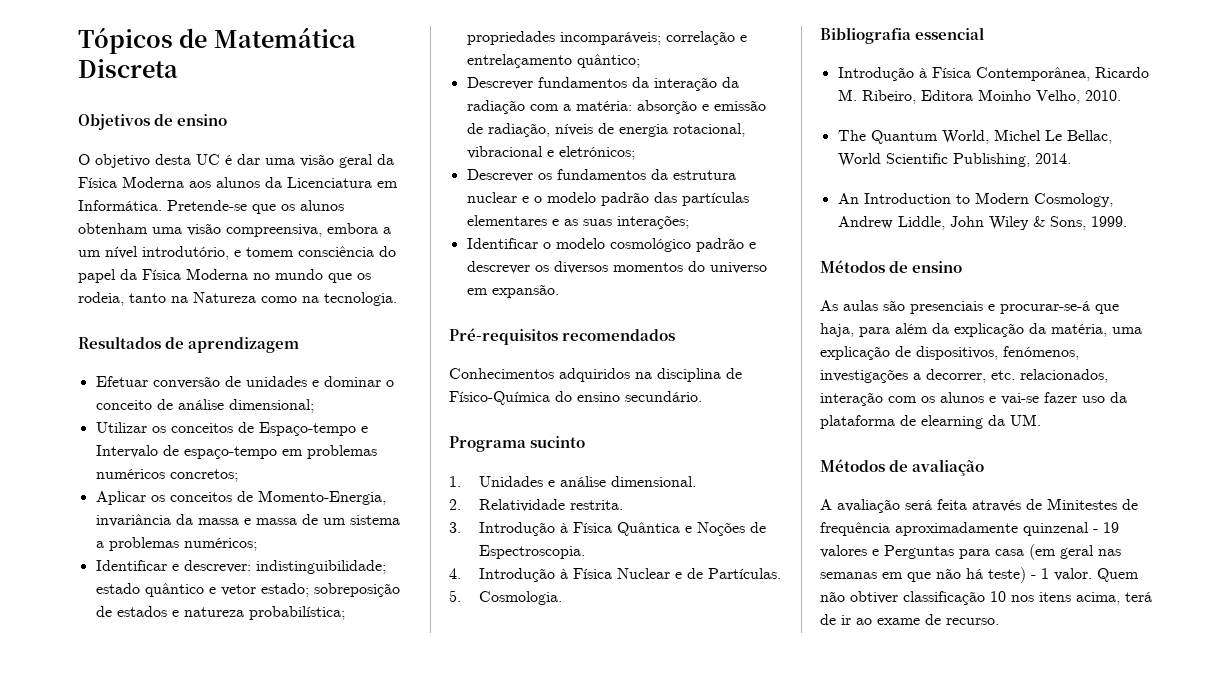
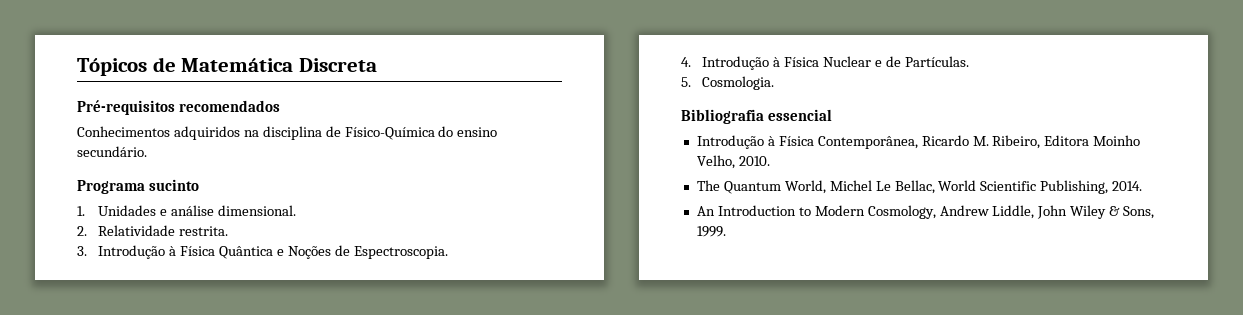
[78,114,228,130] [78,154,394,168] [78,176,398,188] [78,200,344,214] [78,223,391,237] [78,246,396,260] [78,268,371,283] [78,292,397,306] [78,336,300,353] [95,376,394,389] [95,399,314,413] [95,422,368,436] [95,445,377,459] [95,469,238,482] [95,490,386,505] [95,514,400,527] [95,537,257,551] [95,560,386,574] [95,583,400,597] [95,606,345,620] [466,31,747,45] [466,54,640,68] [466,77,739,91] [466,100,766,114] [466,123,745,137] [466,146,635,160] [466,169,736,182] [466,192,749,206] [466,215,689,229] [466,238,756,252] [466,261,767,274] [466,284,559,298] // Objetivos de ensino // O objetivo desta UC é dar uma visão geral da Física Moderna aos alunos da Licenciatura em Informática. Pretende-se que os alunos obtenham uma visão compreensiva, embora a um nível introdutório, e tomem consciência do papel da Física Moderna no mundo que os rodeia, tanto na Natureza como na tecnologia. // Resultados de aprendizagem // Efetuar conversão de unidades e dominar o conceito de análise dimensional; // Utilizar os conceitos de Espaço-tempo e Intervalo de espaço-tempo em problemas numéricos concretos; // Aplicar os conceitos de Momento-Energia, invariância da massa e massa de um sistema a problemas numéricos; // Identificar e descrever: indistinguibilidade; estado quântico e vetor estado; sobreposição de estados e natureza probabilística; propriedades incomparáveis; correlação e entrelaçamento quântico; // Descrever fundamentos da interação da radiação com a matéria: absorção e emissão de radiação, níveis de energia rotacional, vibracional e eletrónicos; // Descrever os fundamentos da estrutura nuclear e o modelo padrão das partículas elementares e as suas interações; // Identificar o modelo cosmológico padrão e descrever os diversos momentos do universo em expansão. -> (377, 65) none
[820,260,963,273] [820,300,1119,314] [820,323,1142,337] [820,346,1079,360] [820,369,1108,383] [820,392,1127,406] [820,414,1041,429] [820,459,985,476] [820,498,1138,513] [820,522,1119,536] [820,544,1121,560] [820,567,1139,583] [820,591,1152,605] [820,614,999,625] // Métodos de ensino // As aulas são presenciais e procurar-se-á que haja, para além da explicação da matéria, uma explicação de dispositivos, fenómenos, investigações a decorrer, etc. relacionados, interação com os alunos e vai-se fazer uso da plataforma de elearning da UM. // Métodos de avaliação // A avaliação será feita através de Minitestes de frequência aproximadamente quinzenal - 19 valores e Perguntas para casa (em geral nas semanas em que não há teste) - 1 valor. Quem não obtiver classificação 10 nos itens acima, terá de ir ao exame de recurso. -> (726, 231) none

